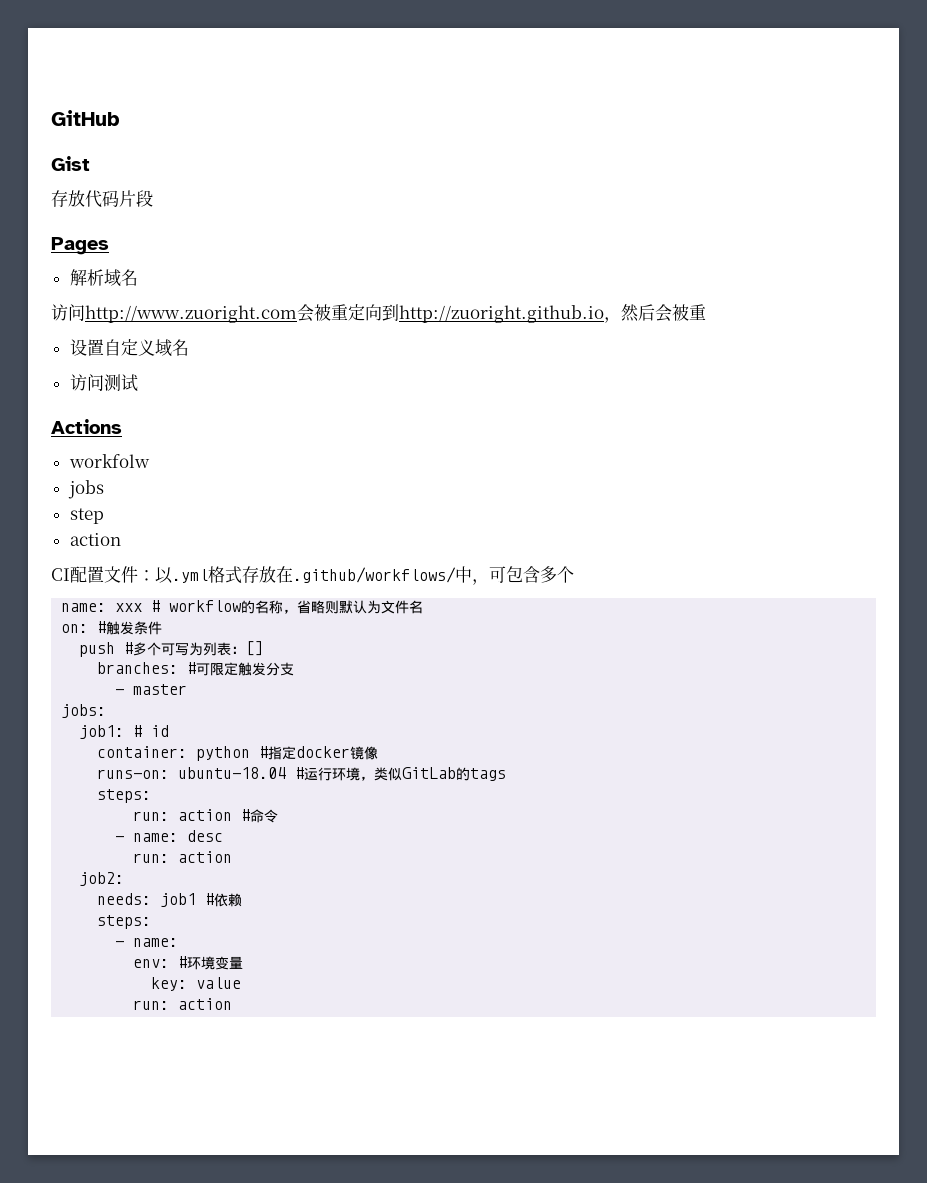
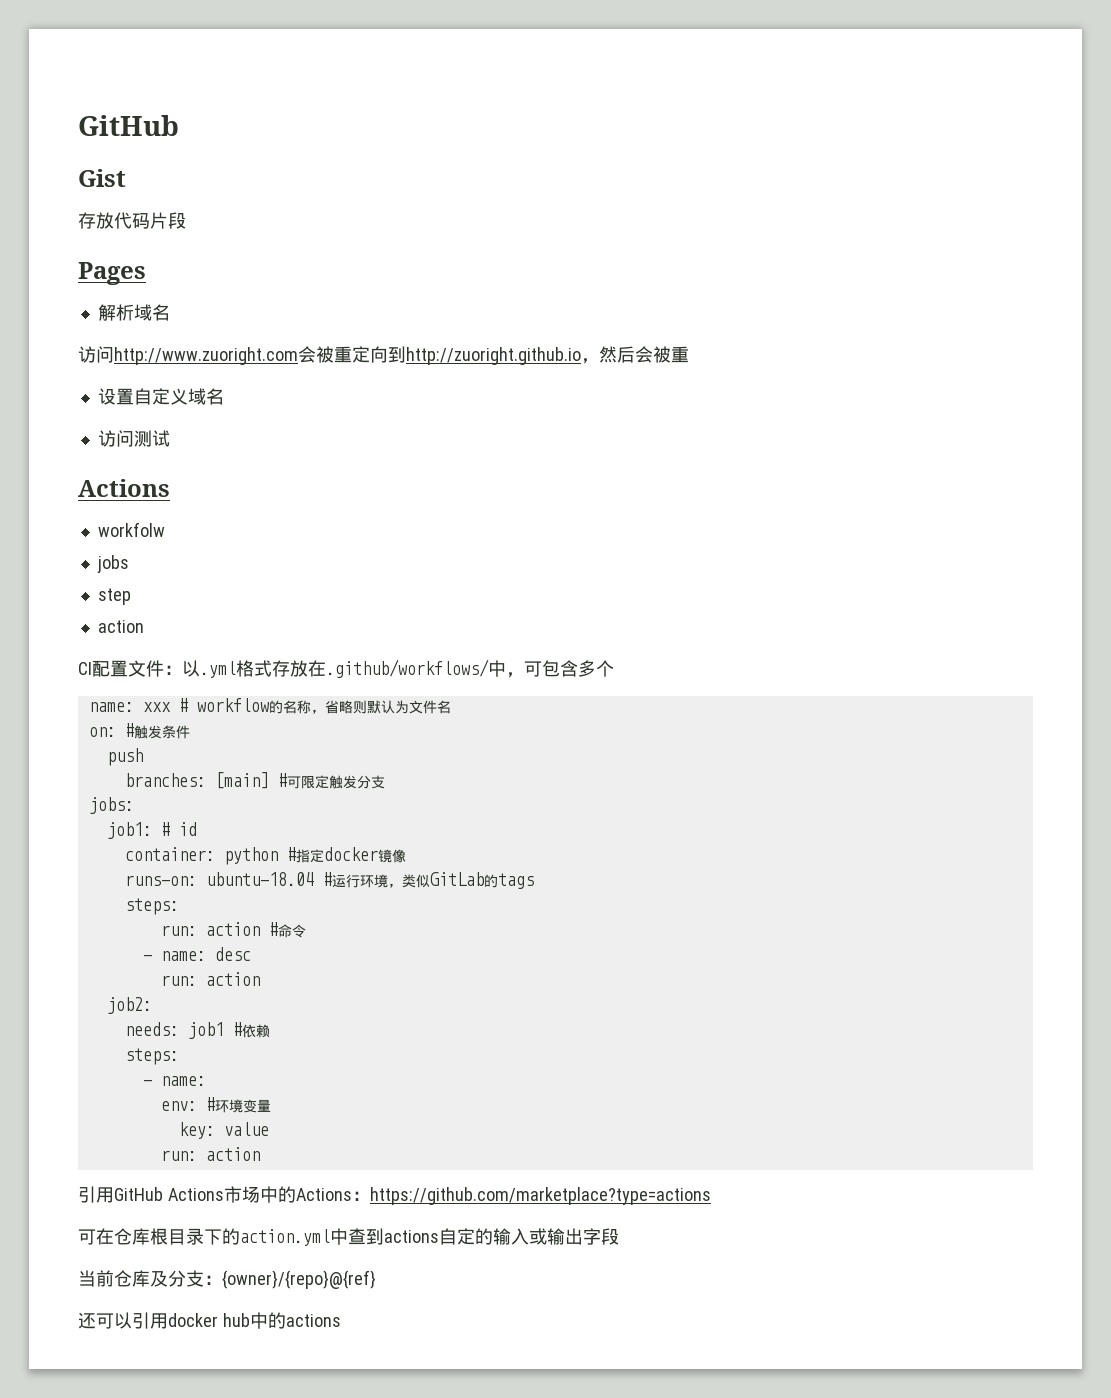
[124,641,264,656] #多个可写为列表：[] -> (143, 757) none
(179, 668) none -> [214,772,269,789] [main]
[115,684,188,695] // - master -> (385, 782) none
(233, 1004) none -> [78,1186,711,1205] [78,1228,619,1246] [78,1270,376,1289] [78,1312,341,1329] // 引用GitHub Actions市场中的Actions：https://github.com/marketplace?type=actions // 可在仓库根目录下的action.yml中查到actions自定的输入或输出字段 // 当前仓库及分支：{owner}/{repo}@{ref} // 还可以引用docker hub中的actions

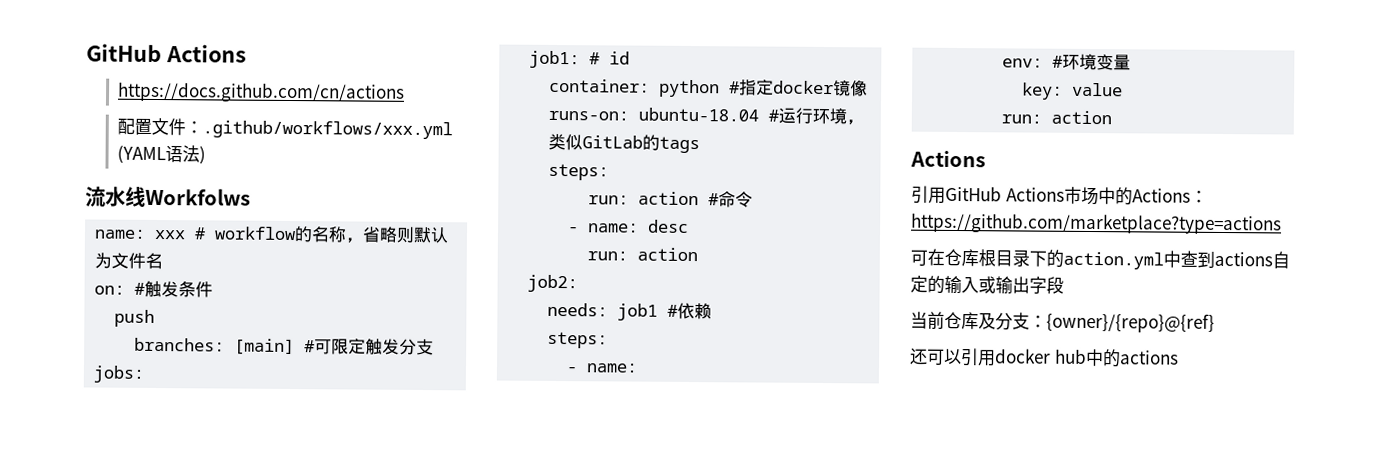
[78,115,179,136] [78,169,126,187] [78,212,186,229] [78,262,146,285] [97,304,170,321] [78,346,689,365] [97,388,224,405] [97,430,170,447] [78,479,170,497] [97,522,165,537] [96,555,129,573] [97,588,131,605] [97,620,144,633] [78,659,614,678] GitHub // Gist // 存放代码片段 // Pages // 解析域名 // 访问http://www.zuoright.com会被重定向到http://zuoright.github.io，然后会被重 // 设置自定义域名 // 访问测试 // Actions // workfolw // jobs // step // action // CI配置文件：以.yml格式存放在.github/workflows/中，可包含多个 -> [86,43,247,63] [117,81,406,103] [117,117,454,140] [117,145,207,165] [85,186,251,208] GitHub Actions // https://docs.github.com/cn/actions // 配置文件：.github/workflows/xxx.yml (YAML语法) // 流水线Workfolws
(260, 1154) none -> [910,150,986,168] // Actions

